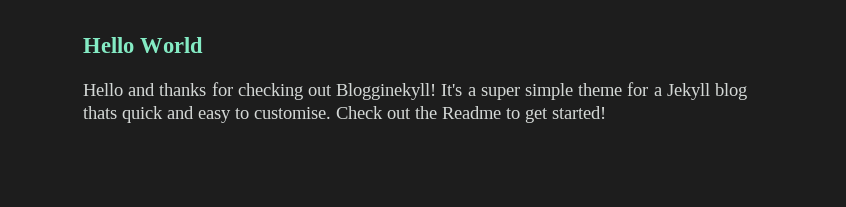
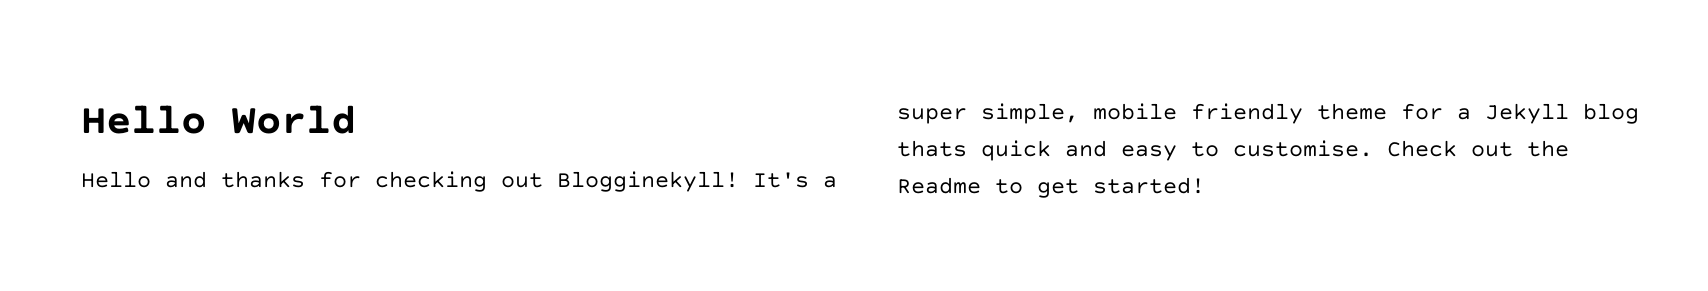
[524,83,573,100] simple -> [981,103,1303,124] simple, mobile friendly

